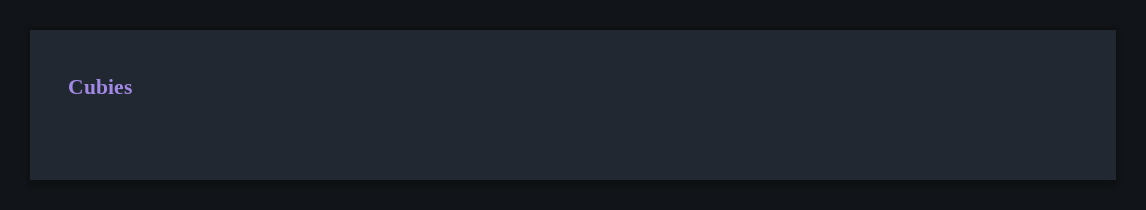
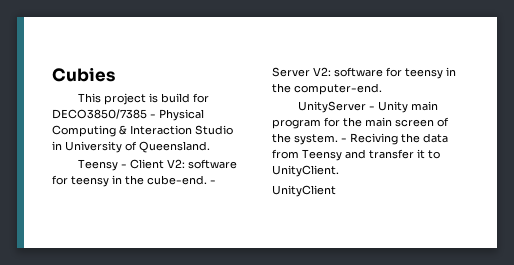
(132, 86) none -> [77,93,209,105] [52,109,204,121] [52,125,233,137] [52,141,210,153] [77,159,237,171] [52,175,216,187] [272,67,456,79] [272,83,382,95] [297,101,438,113] [272,117,449,129] [272,133,448,145] [272,149,440,161] [272,165,339,177] [272,185,336,197] // This project is build for DECO3850/7385 - Physical Computing & Interaction Studio in University of Queensland. // Teensy - Client V2: software for teensy in the cube-end. - Server V2: software for teensy in the computer-end. // UnityServer - Unity main program for the main screen of the system. - Reciving the data from Teensy and transfer it to UnityClient. // UnityClient

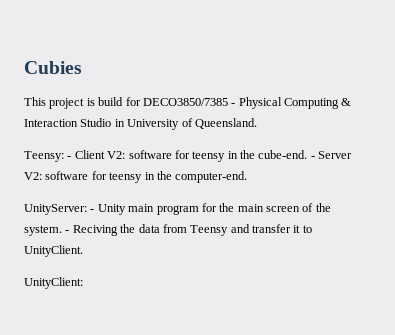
[77,159,118,171] Teensy -> [24,151,64,162] Teensy:
[297,101,366,113] UnityServer -> [24,204,87,215] UnityServer:
[272,185,336,197] UnityClient -> [24,277,83,289] UnityClient:

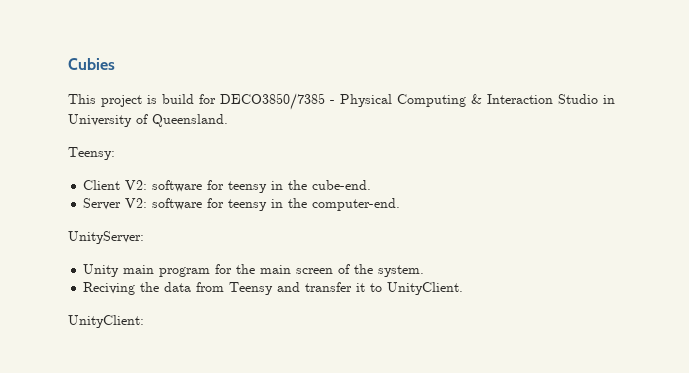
[67,156,72,159] - -> (115, 153) //
[310,156,315,159] - -> (372, 185) //
[90,209,95,212] - -> (144, 237) //
[65,230,70,233] - -> (425, 271) //

